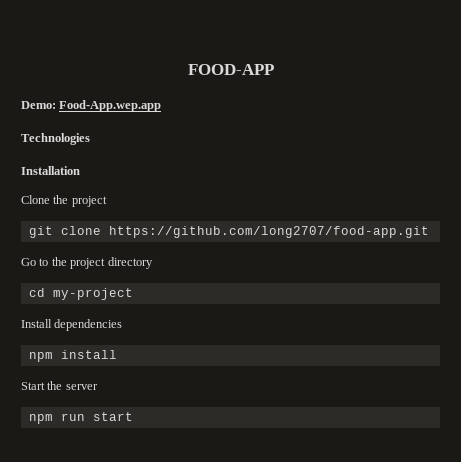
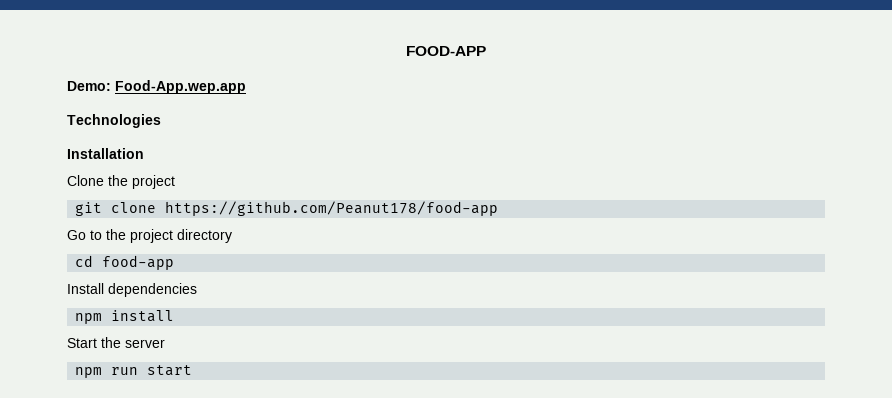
[108,226,429,238] https://github.com/long2707/food-app.git -> [165,201,499,216] https://github.com/Peanut178/food-app
[52,288,133,300] my-project -> [102,255,175,270] food-app

